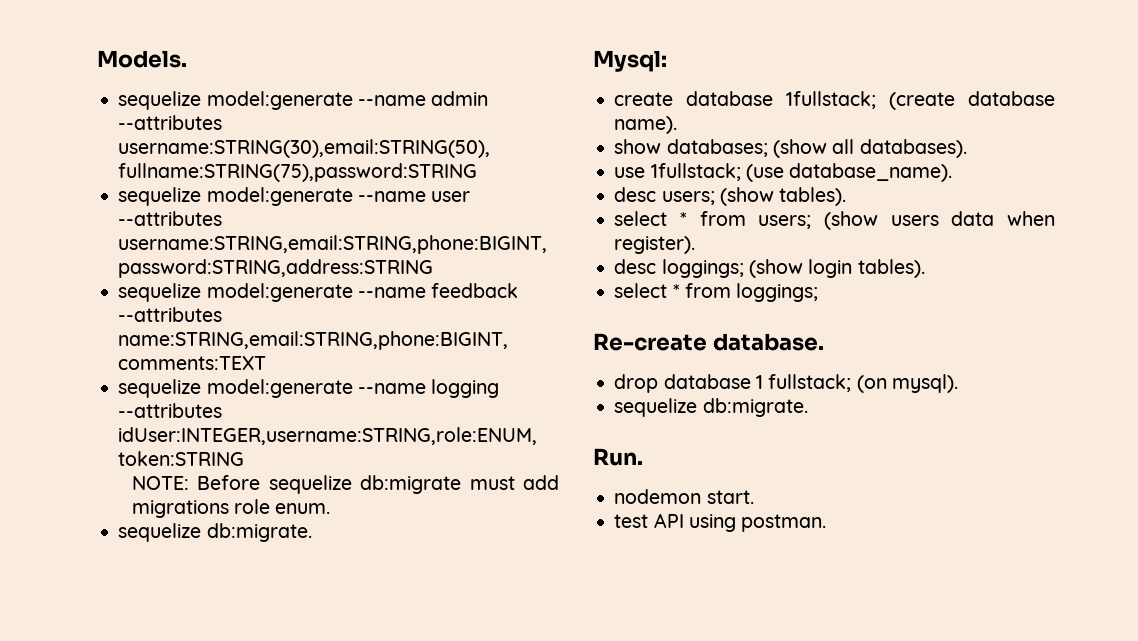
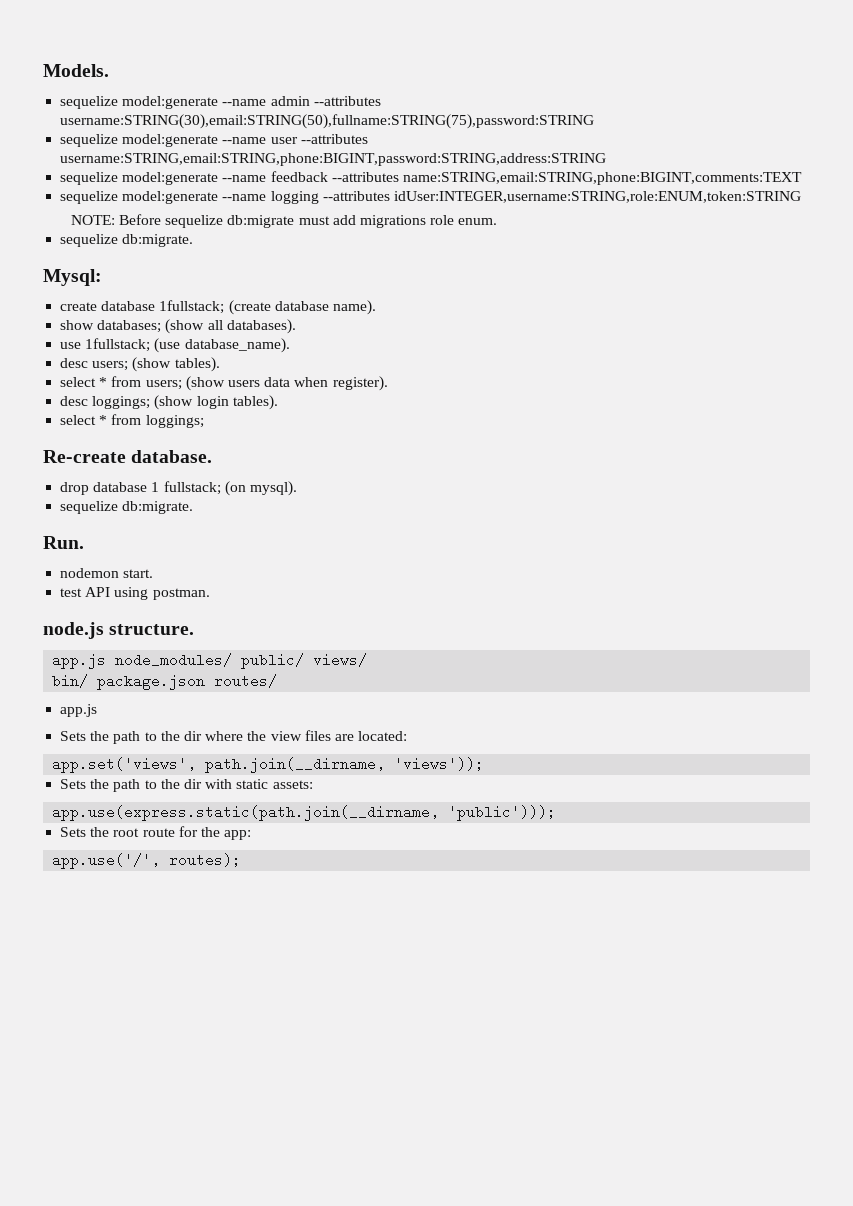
(827, 523) none -> [43,622,195,639] [52,653,368,669] [52,674,278,690] [60,704,98,717] [60,730,408,744] [52,757,485,773] [60,779,313,792] [52,805,557,821] [60,826,252,840] [52,853,242,869] // node.js structure. // app.js node_modules/ public/ views/ // bin/ package.json routes/ // app.js // Sets the path to the dir where the view files are located: // app.set('views', path.join(__dirname, 'views')); // Sets the path to the dir with static assets: // app.use(express.static(path.join(__dirname, 'public'))); // Sets the root route for the app: // app.use('/', routes);

